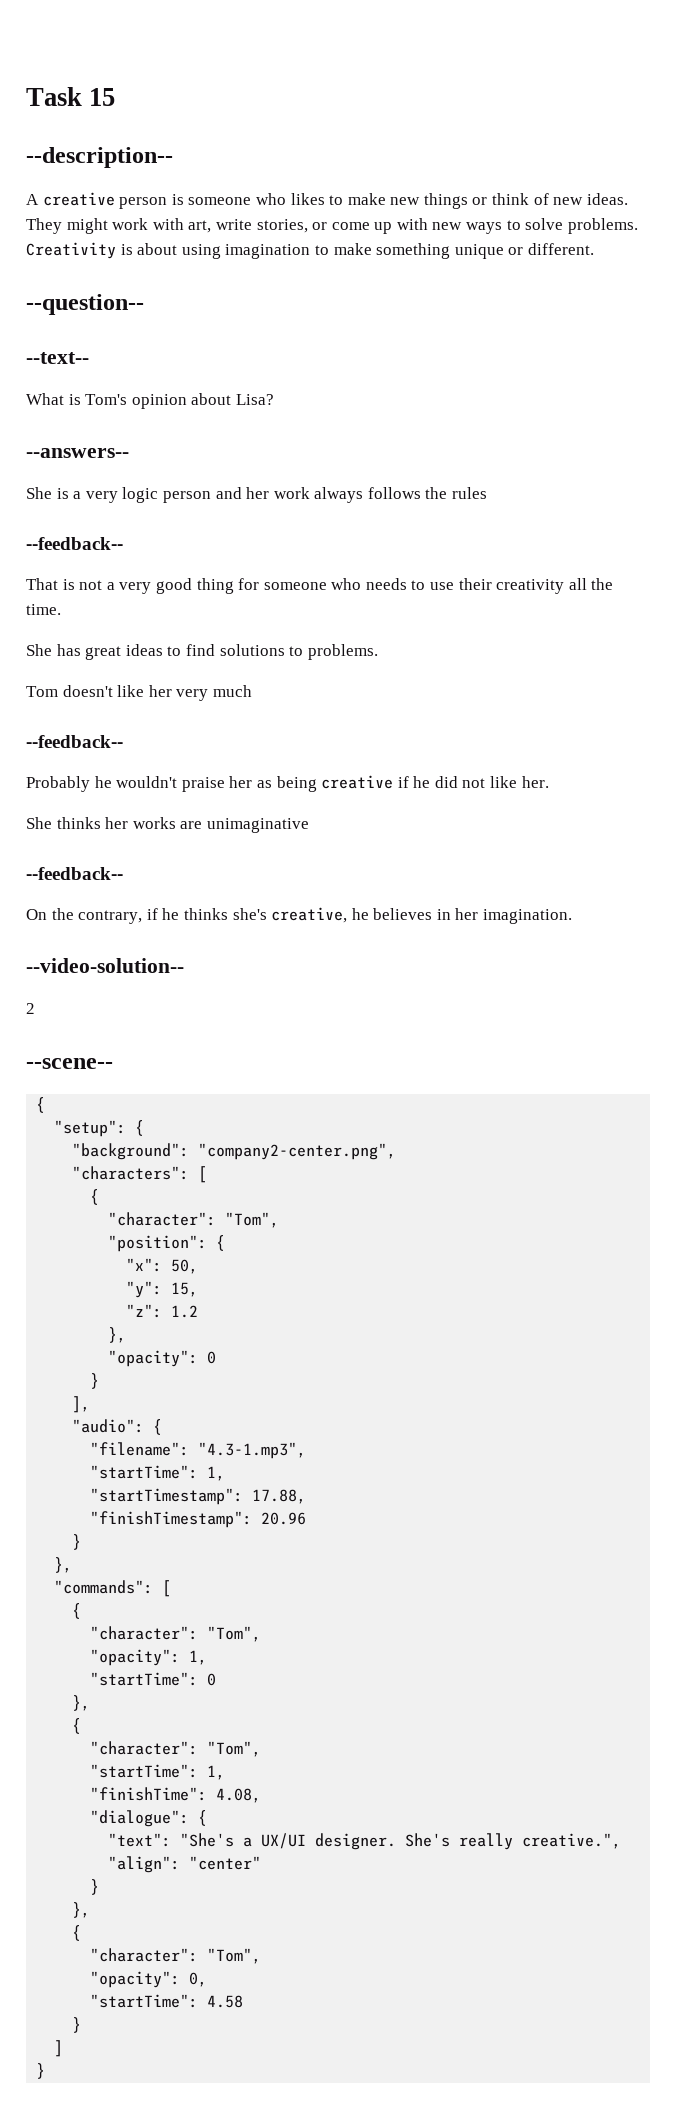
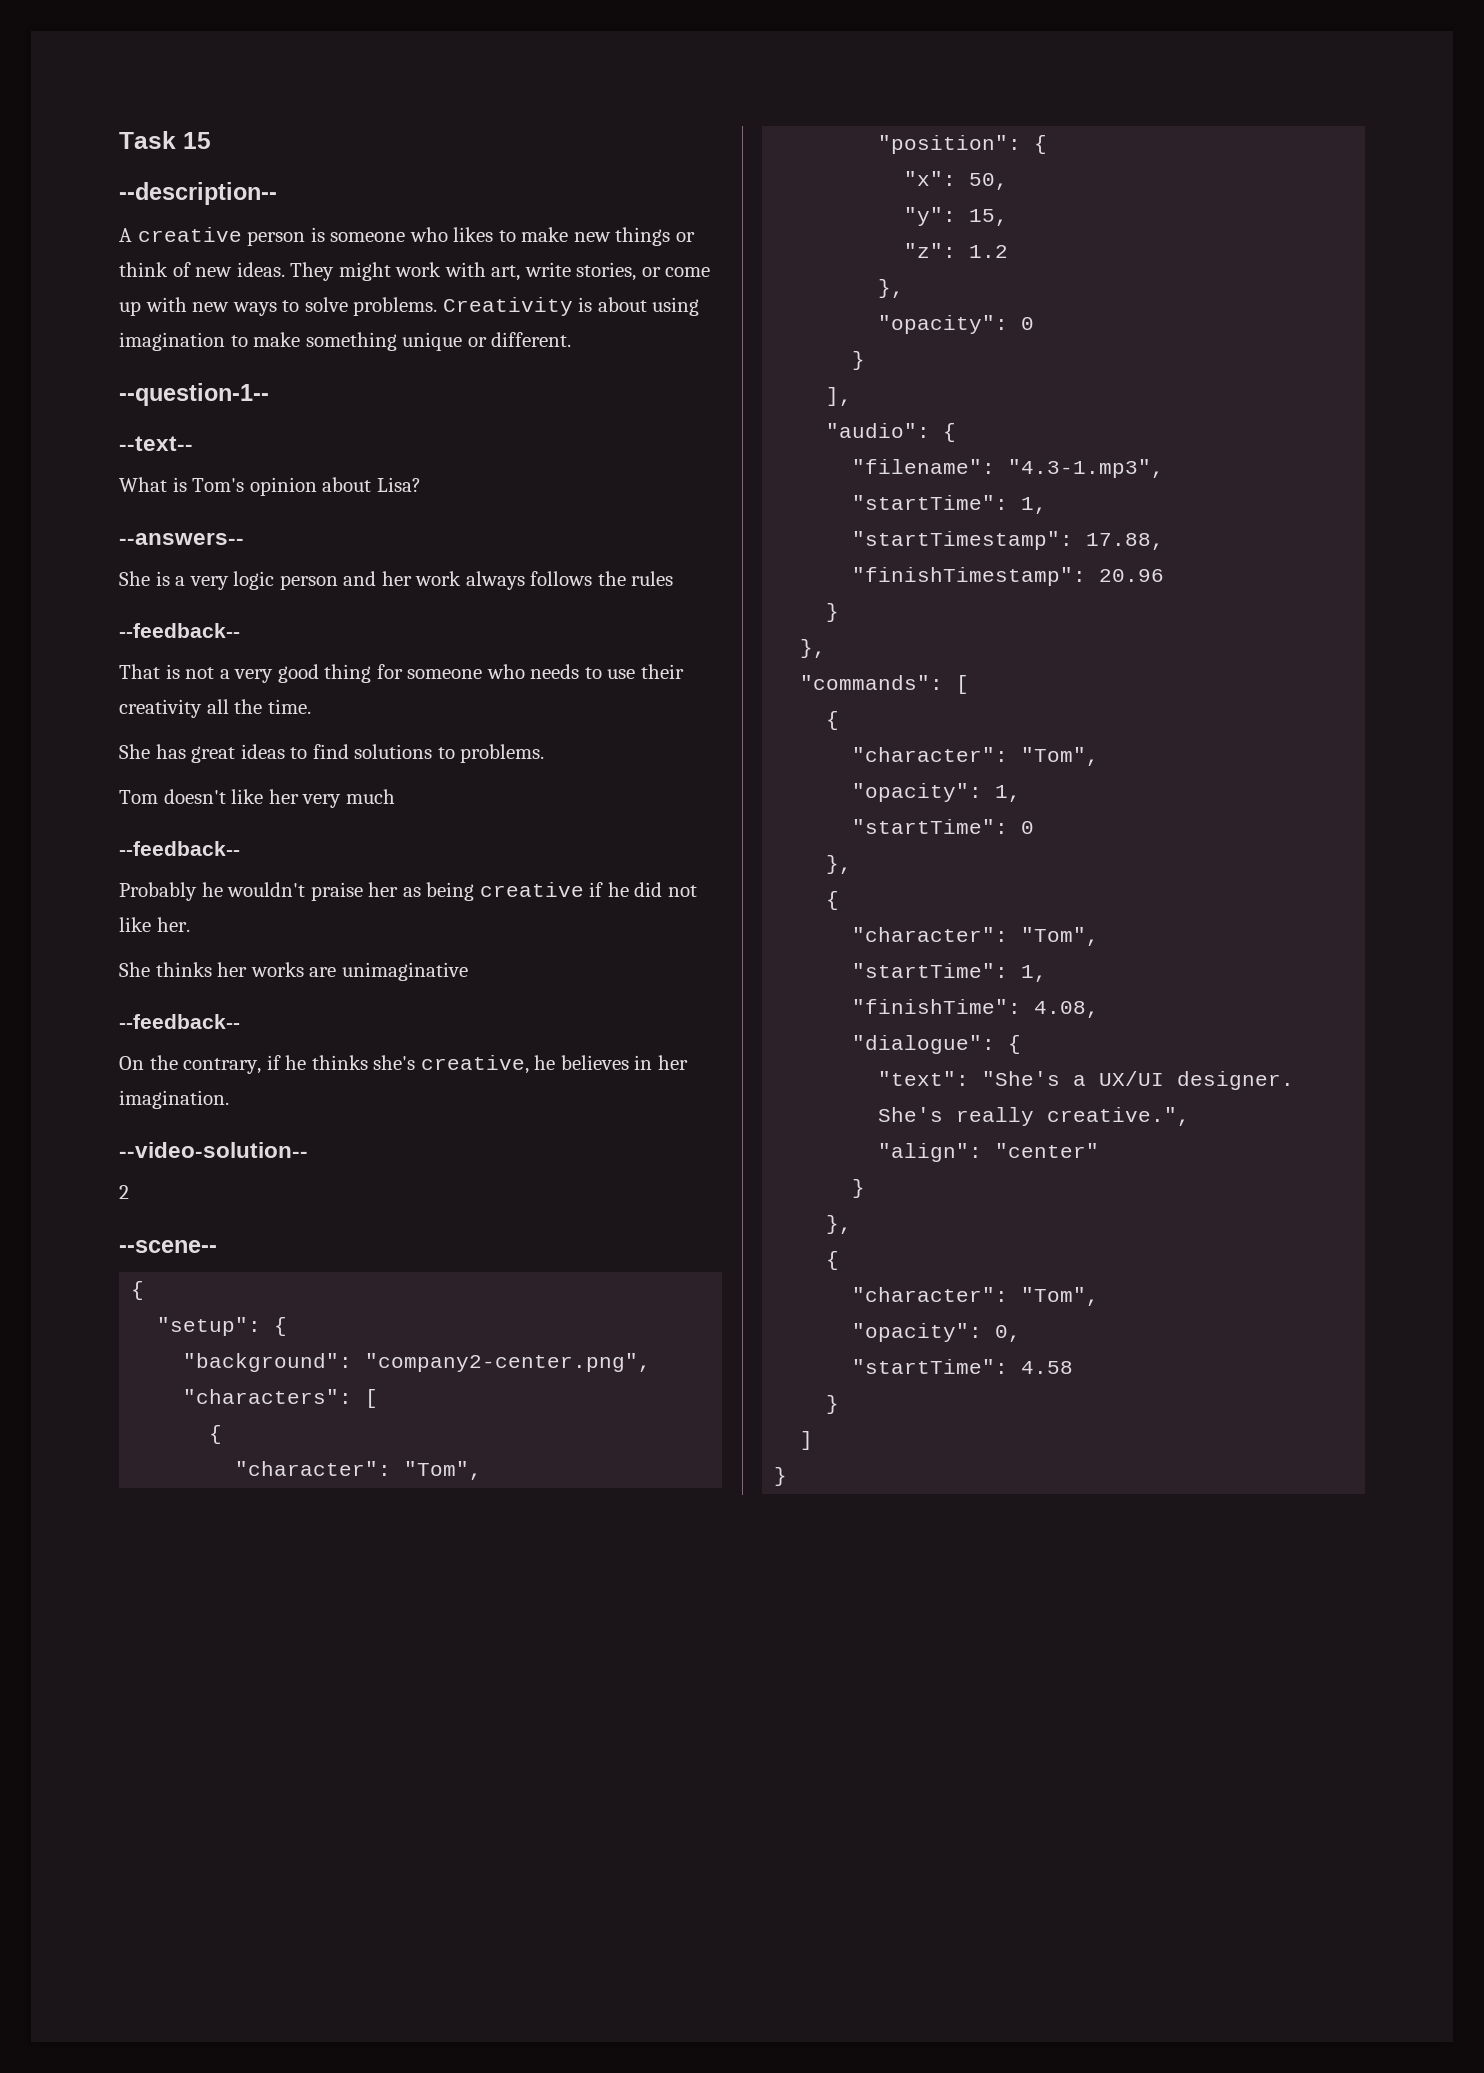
[26,294,144,315] --question-- -> [119,383,269,406] --question-1--

